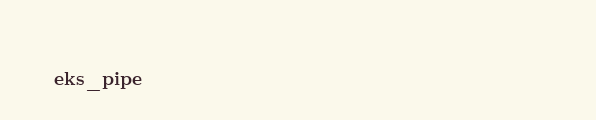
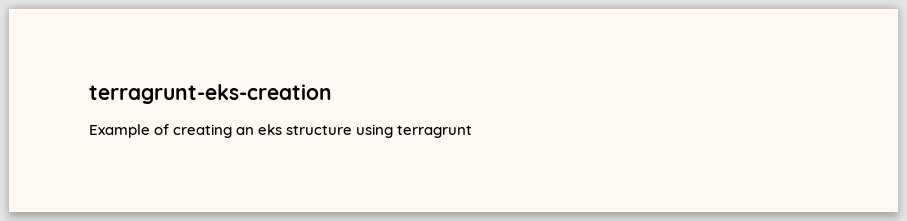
[54,72,142,91] eks_pipe -> [89,84,332,104] [89,124,473,138] terragrunt-eks-creation // Example of creating an eks structure using terragrunt

